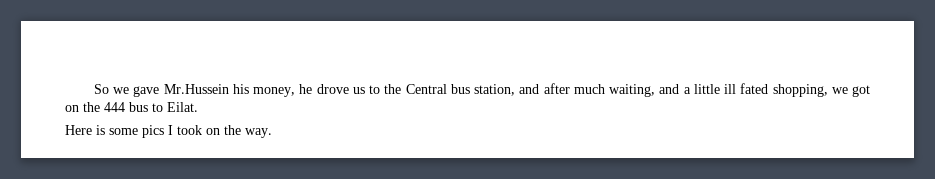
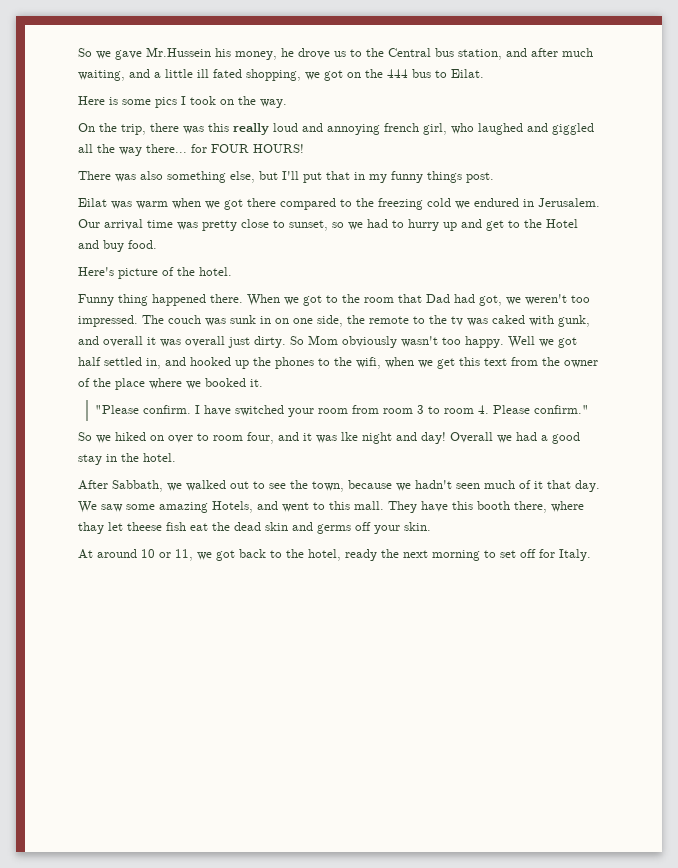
(272, 133) none -> [78,123,594,135] [78,144,304,156] [78,171,494,183] [78,198,600,210] [78,219,578,231] [78,240,157,252] [78,267,232,279] [78,294,590,306] [78,315,590,327] [78,335,577,348] [78,357,598,369] [78,378,263,390] [94,405,589,417] [78,432,580,444] [78,453,176,465] [78,480,600,492] [78,501,584,513] [78,522,431,534] [78,549,591,561] // On the trip, there was this really loud and annoying french girl, who laughed and giggled all the way there... for FOUR HOURS! // There was also something else, but I'll put that in my funny things post. // Eilat was warm when we got there compared to the freezing cold we endured in Jerusalem. Our arrival time was pretty close to sunset, so we had to hurry up and get to the Hotel and buy food. // Here's picture of the hotel. // Funny thing happened there. When we got to the room that Dad had got, we weren't too impressed. The couch was sunk in on one side, the remote to the tv was caked with gunk, and overall it was overall just dirty. So Mom obviously wasn't too happy. Well we got half settled in, and hooked up the phones to the wifi, when we get this text from the owner of the place where we booked it. // "Please confirm. I have switched your room from room 3 to room 4. Please confirm." // So we hiked on over to room four, and it was lke night and day! Overall we had a good stay in the hotel. // After Sabbath, we walked out to see the town, because we hadn't seen much of it that day. We saw some amazing Hotels, and went to this mall. They have this booth there, where thay let theese fish eat the dead skin and germs off your skin. // At around 10 or 11, we got back to the hotel, ready the next morning to set off for Italy.

